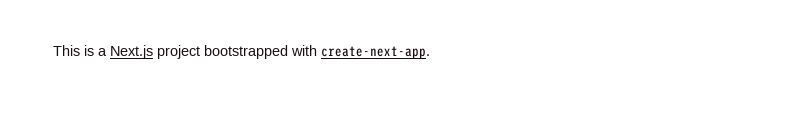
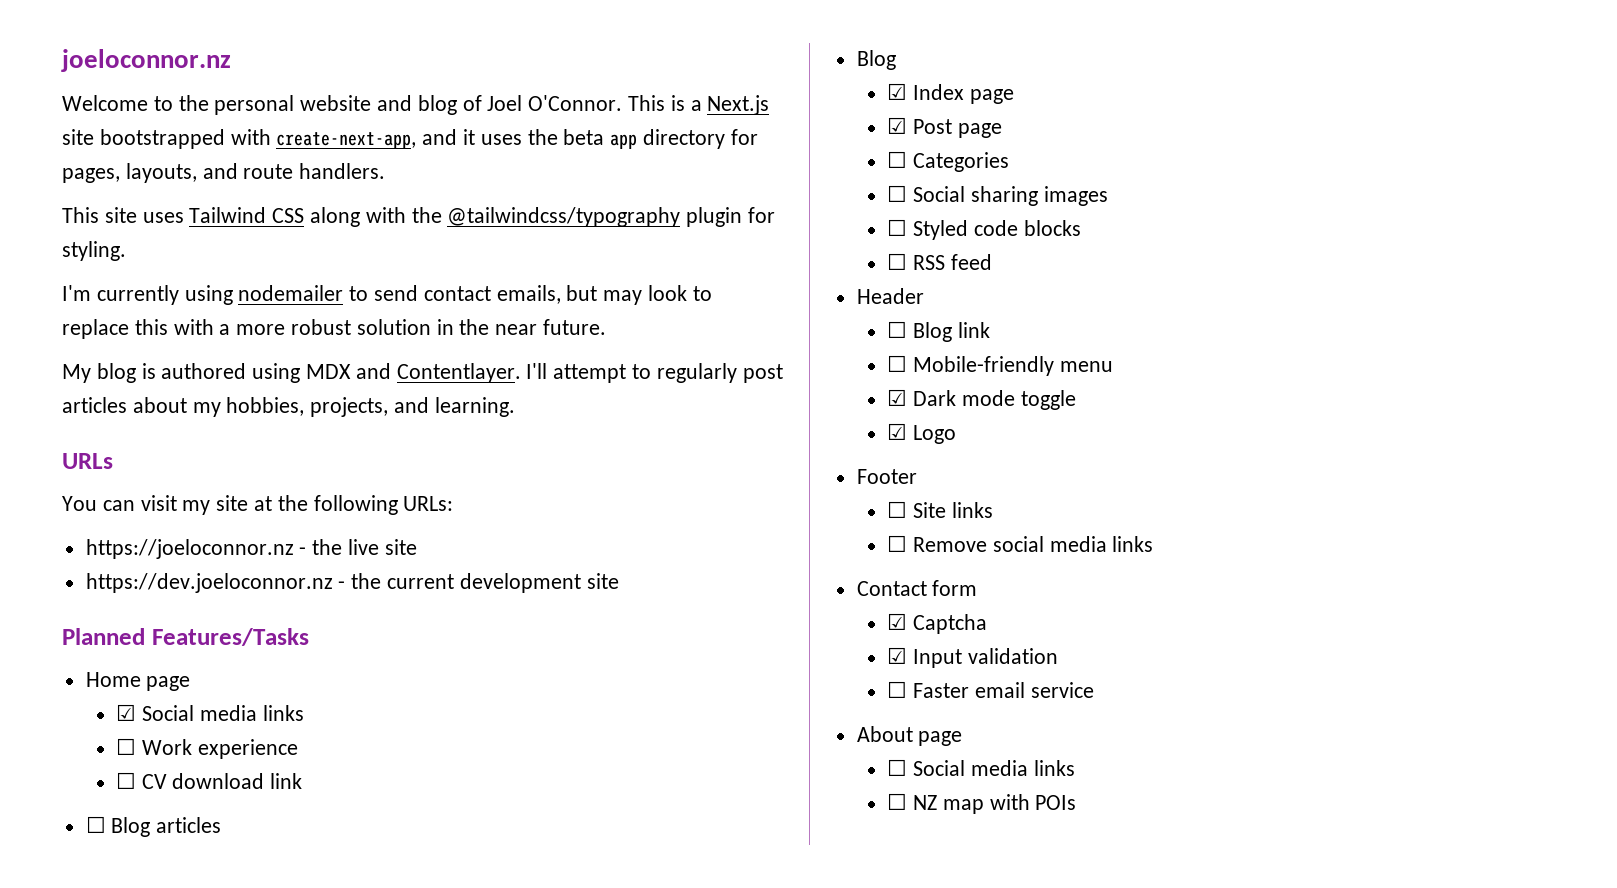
(53, 50) none -> [61,49,231,72] [62,95,623,115] joeloconnor.nz // Welcome to the personal website and blog of Joel O'Connor.
[157,45,200,59] project -> [62,129,94,145] site
[321,46,430,59] create-next-app. -> [276,129,758,149] [62,163,386,183] [62,207,776,227] [62,241,126,261] [62,285,712,305] [62,319,607,339] [62,363,783,383] [62,397,515,417] [62,453,113,469] [62,495,454,515] [85,539,417,559] [85,573,619,593] [62,628,309,646] [85,672,191,691] [116,704,304,721] [116,738,298,759] [116,772,302,789] [85,816,222,837] [856,50,896,70] [887,83,1014,104] [887,117,1002,138] [887,151,1010,172] [887,185,1108,206] [887,219,1081,240] [887,253,992,270] [856,288,924,304] [887,321,990,342] [887,355,1113,376] [887,389,1076,410] [887,423,957,444] [856,469,917,484] [887,501,993,518] [887,535,1154,552] [856,580,978,596] [887,613,988,634] [887,647,1058,668] [887,681,1094,698] [856,726,963,746] [887,759,1075,776] [887,793,1077,814] create-next-app, and it uses the beta app directory for pages, layouts, and route handlers. // This site uses Tailwind CSS along with the @tailwindcss/typography plugin for styling. // I'm currently using nodemailer to send contact emails, but may look to replace this with a more robust solution in the near future. // My blog is authored using MDX and Contentlayer. I'll attempt to regularly post articles about my hobbies, projects, and learning. // URLs // You can visit my site at the following URLs: // https://joeloconnor.nz - the live site // https://dev.joeloconnor.nz - the current development site // Planned Features/Tasks // Home page // ☑ Social media links // ☐ Work experience // ☐ CV download link // ☐ Blog articles // Blog // ☑ Index page // ☑ Post page // ☐ Categories // ☐ Social sharing images // ☐ Styled code blocks // ☐ RSS feed // Header // ☐ Blog link // ☐ Mobile-friendly menu // ☑ Dark mode toggle // ☑ Logo // Footer // ☐ Site links // ☐ Remove social media links // Contact form // ☑ Captcha // ☑ Input validation // ☐ Faster email service // About page // ☐ Social media links // ☐ NZ map with POIs

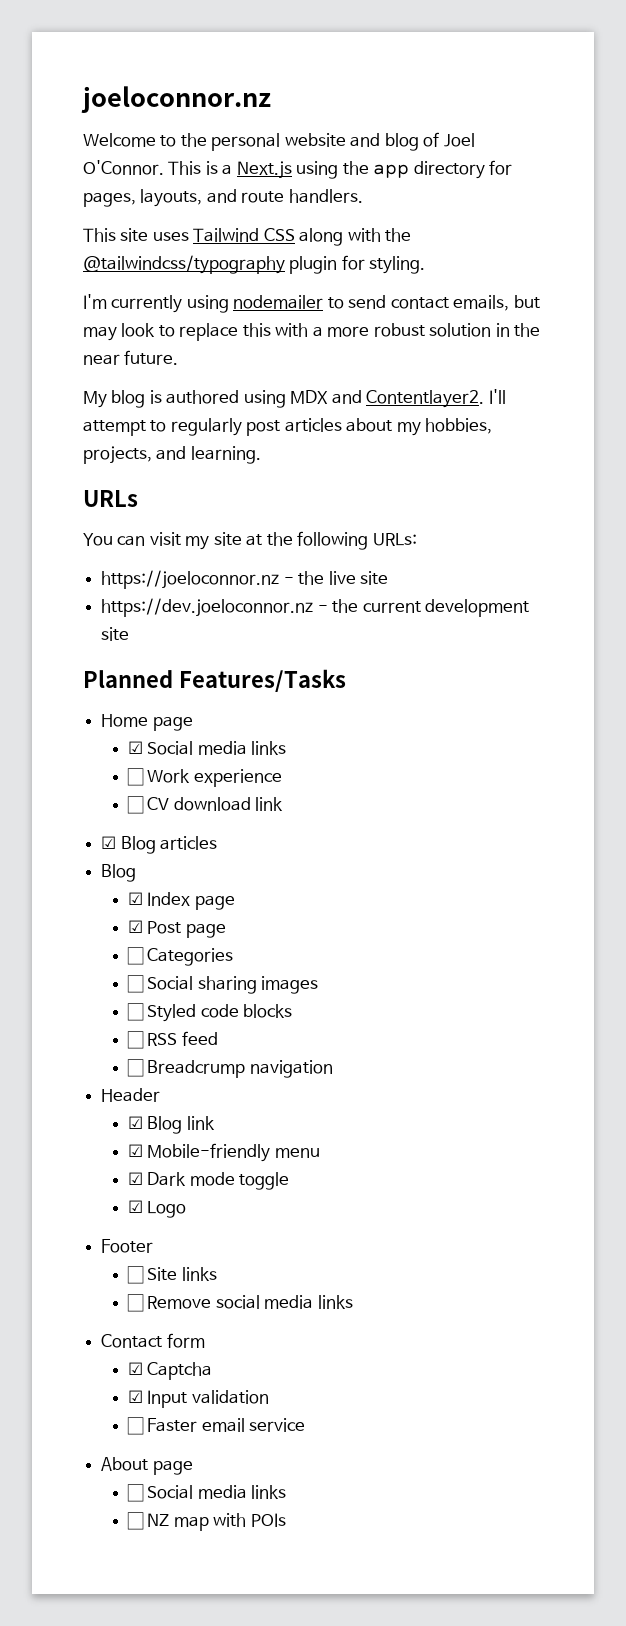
[62,129,605,149] site bootstrapped with create-next-app, and it uses the beta -> [296,161,369,179] using the
[396,363,521,383] Contentlayer. -> [366,390,485,408] Contentlayer2.
[85,816,106,833] ☐ -> [101,836,117,849] ☑
(992, 262) none -> [126,1059,333,1078] // ☐ Breadcrump navigation
[887,321,908,338] ☐ -> [127,1116,143,1129] ☑
[887,355,908,372] ☐ -> [127,1144,143,1157] ☑

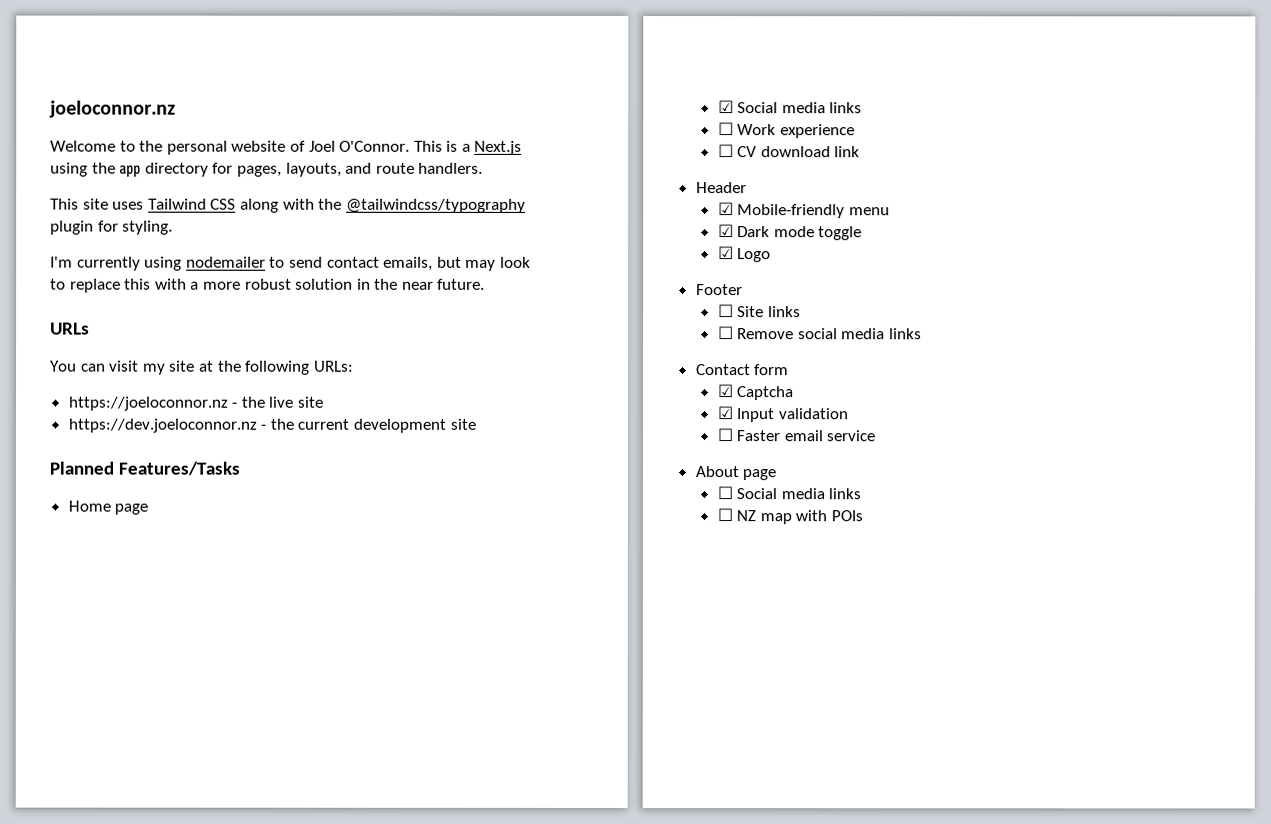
[350,133,419,151] and blog -> (287, 146) none
[83,389,506,408] [83,418,493,436] [83,446,261,464] // My blog is authored using MDX and Contentlayer2. I'll attempt to regularly post articles about my hobbies, projects, and learning. -> (486, 284) none
[101,836,218,854] [101,864,137,882] [127,892,235,910] [127,920,226,938] [126,947,234,966] [126,975,319,994] [126,1003,293,1022] [126,1031,218,1049] [126,1059,333,1078] [101,1088,161,1102] [127,1116,215,1134] ☑ Blog articles // Blog // ☑ Index page // ☑ Post page // ☐ Categories // ☐ Social sharing images // ☐ Styled code blocks // ☐ RSS feed // ☐ Breadcrump navigation // Header // ☑ Blog link -> [695,182,747,194] Header

